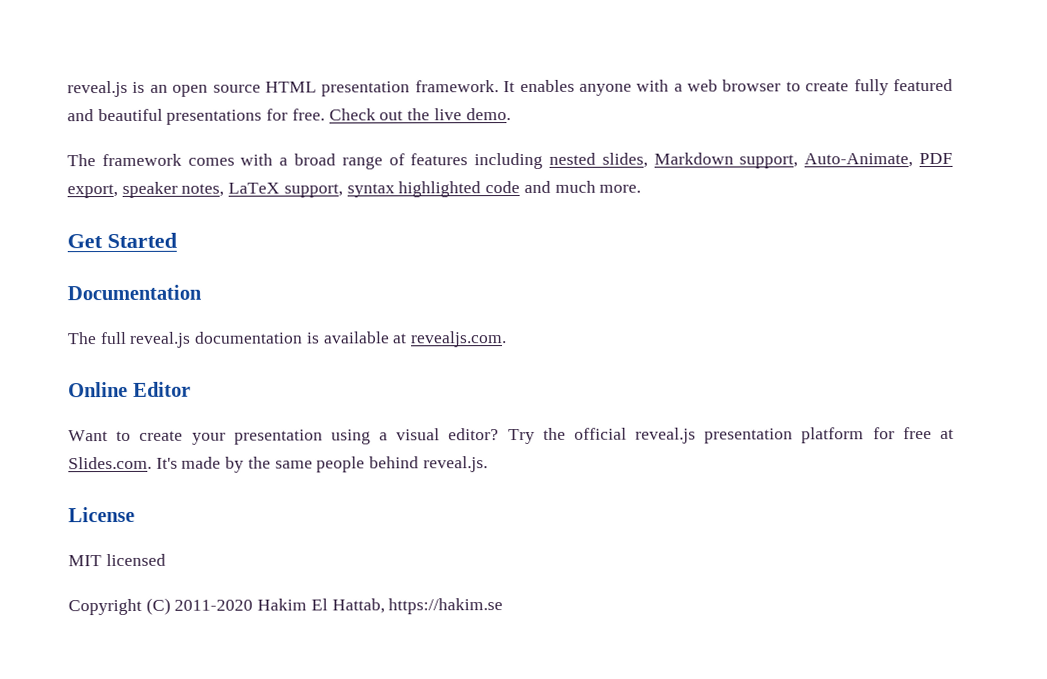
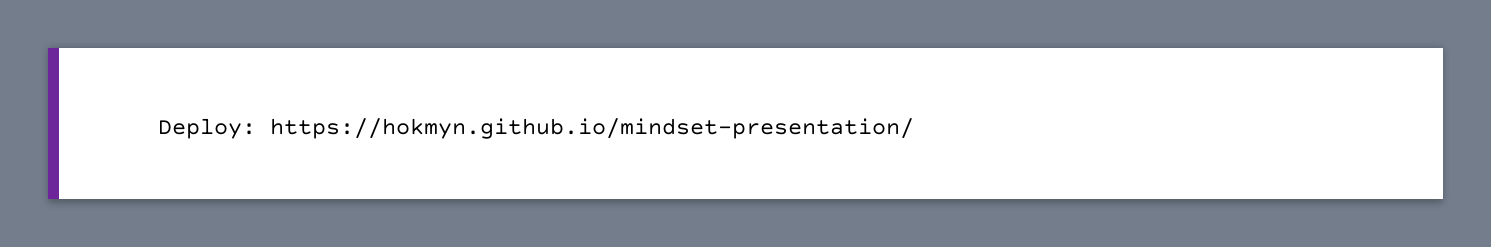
[67,78,954,98] [67,108,511,125] [67,152,953,170] [67,180,642,199] [67,232,177,249] [67,284,202,301] [67,331,508,348] [68,381,191,398] [68,427,954,445] [68,456,488,473] [68,506,135,523] [68,553,166,567] [68,597,504,616] reveal.js is an open source HTML presentation framework. It enables anyone with a web browser to create fully featured and beautiful presentations for free. Check out the live demo. // The framework comes with a broad range of features including nested slides, Markdown support, Auto-Animate, PDF export, speaker notes, LaTeX support, syntax highlighted code and much more. // Get Started // Documentation // The full reveal.js documentation is available at revealjs.com. // Online Editor // Want to create your presentation using a visual editor? Try the official reveal.js presentation platform for free at Slides.com. It's made by the same people behind reveal.js. // License // MIT licensed // Copyright (C) 2011-2020 Hakim El Hattab, https://hakim.se -> [158,118,914,139] Deploy: https://hokmyn.github.io/mindset-presentation/

